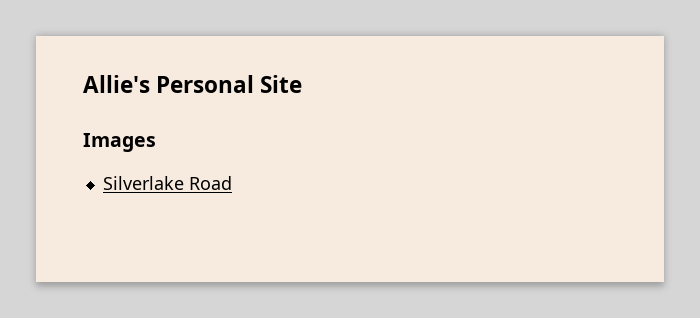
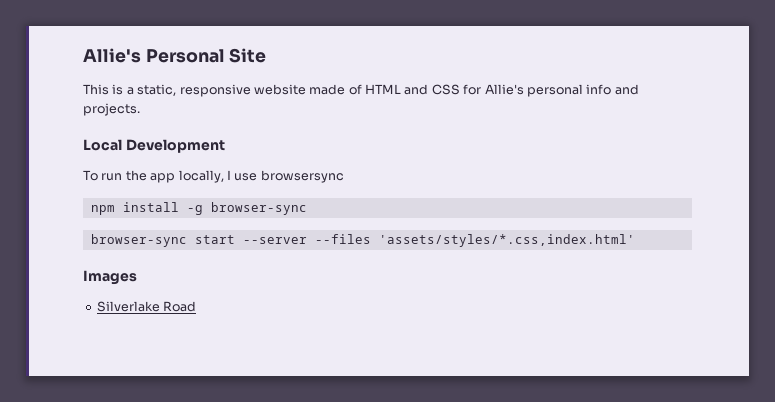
(303, 84) none -> [83,84,639,97] [83,103,140,116] [83,139,225,153] [83,170,344,183] [90,202,307,215] [90,234,635,247] // This is a static, responsive website made of HTML and CSS for Allie's personal info and projects. // Local Development // To run the app locally, I use browsersync // npm install -g browser-sync // browser-sync start --server --files 'assets/styles/*.css,index.html'

